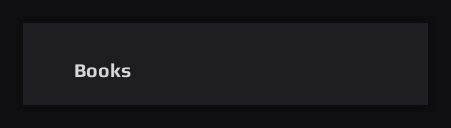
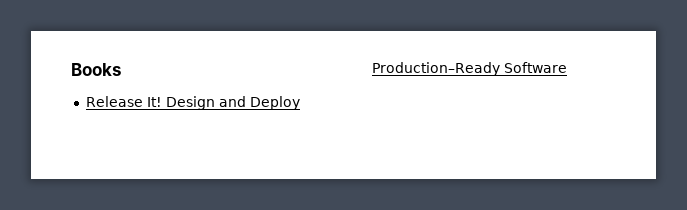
(131, 70) none -> [85,96,300,110] [371,62,567,76] // Release It! Design and Deploy Production–Ready Software

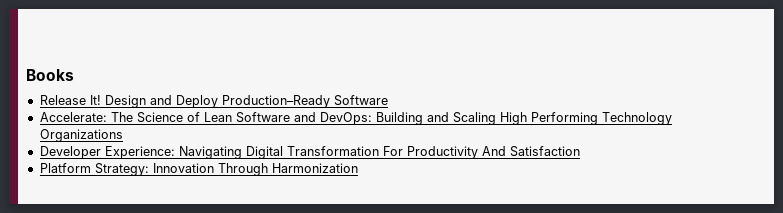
(567, 67) none -> [39,112,672,125] [39,129,123,142] [39,146,580,159] [39,163,358,176] // Accelerate: The Science of Lean Software and DevOps: Building and Scaling High Performing Technology Organizations // Developer Experience: Navigating Digital Transformation For Productivity And Satisfaction // Platform Strategy: Innovation Through Harmonization

